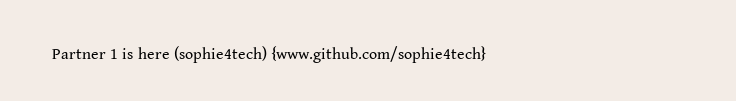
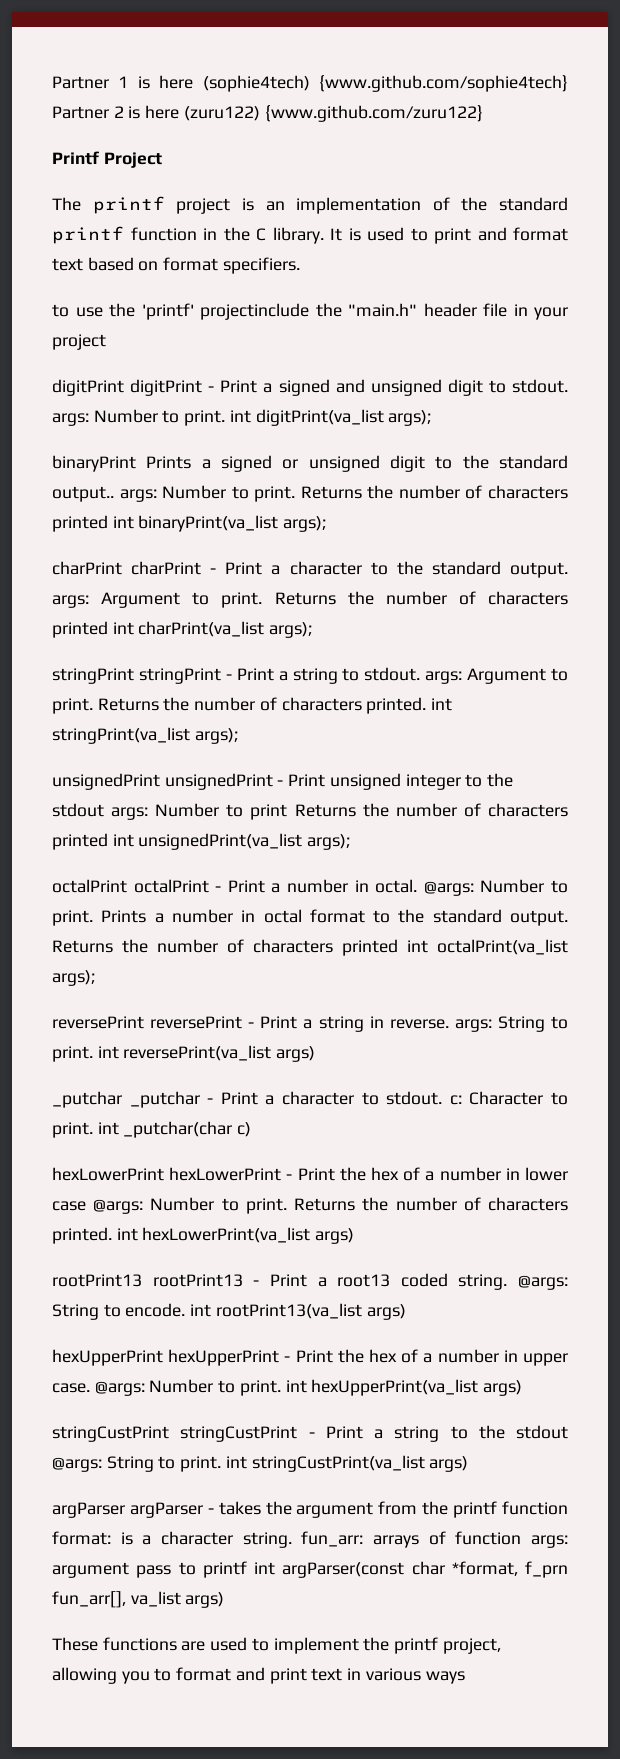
(486, 54) none -> [52,105,483,122] [52,151,162,168] [52,196,568,214] [52,226,568,244] [52,257,300,274] [52,303,568,320] [52,334,106,350] [52,379,569,396] [52,409,432,426] [52,455,568,472] [52,485,568,502] [52,515,327,532] [52,561,568,578] [52,591,568,608] [52,621,313,638] [52,667,568,684] [52,697,453,714] [52,727,238,744] [52,773,514,790] [52,803,568,820] [52,833,351,850] [52,879,569,896] [52,909,568,926] [52,939,568,956] [52,970,95,986] [52,1016,569,1032] [52,1045,316,1062] [52,1091,569,1108] [52,1121,252,1138] [52,1167,568,1181] [52,1197,568,1214] [52,1227,355,1244] [52,1273,568,1290] [52,1303,406,1320] [52,1349,568,1366] [52,1379,523,1396] [52,1425,568,1442] [52,1455,469,1472] [52,1501,569,1518] [52,1531,568,1548] [52,1561,568,1578] [52,1591,225,1608] [52,1637,501,1654] [52,1667,465,1684] Partner 2 is here (zuru122) {www.github.com/zuru122} // Printf Project // The printf project is an implementation of the standard printf function in the C library. It is used to print and format text based on format specifiers. // to use the 'printf' projectinclude the "main.h" header file in your project // digitPrint digitPrint - Print a signed and unsigned digit to stdout. args: Number to print. int digitPrint(va_list args); // binaryPrint Prints a signed or unsigned digit to the standard output.. args: Number to print. Returns the number of characters printed int binaryPrint(va_list args); // charPrint charPrint - Print a character to the standard output. args: Argument to print. Returns the number of characters printed int charPrint(va_list args); // stringPrint stringPrint - Print a string to stdout. args: Argument to print. Returns the number of characters printed. int stringPrint(va_list args); // unsignedPrint unsignedPrint - Print unsigned integer to the stdout args: Number to print Returns the number of characters printed int unsignedPrint(va_list args); // octalPrint octalPrint - Print a number in octal. @args: Number to print. Prints a number in octal format to the standard output. Returns the number of characters printed int octalPrint(va_list args); // reversePrint reversePrint - Print a string in reverse. args: String to print. int reversePrint(va_list args) // _putchar _putchar - Print a character to stdout. c: Character to print. int _putchar(char c) // hexLowerPrint hexLowerPrint - Print the hex of a number in lower case @args: Number to print. Returns the number of characters printed. int hexLowerPrint(va_list args) // rootPrint13 rootPrint13 - Print a root13 coded string. @args: String to encode. int rootPrint13(va_list args) // hexUpperPrint hexUpperPrint - Print the hex of a number in upper case. @args: Number to print. int hexUpperPrint(va_list args) // stringCustPrint stringCustPrint - Print a string to the stdout @args: String to print. int stringCustPrint(va_list args) // argParser argParser - takes the argument from the printf function format: is a character string. fun_arr: arrays of function args: argument pass to printf int argParser(const char *format, f_prn fun_arr[], va_list args) // These functions are used to implement the printf project, allowing you to format and print text in various ways

